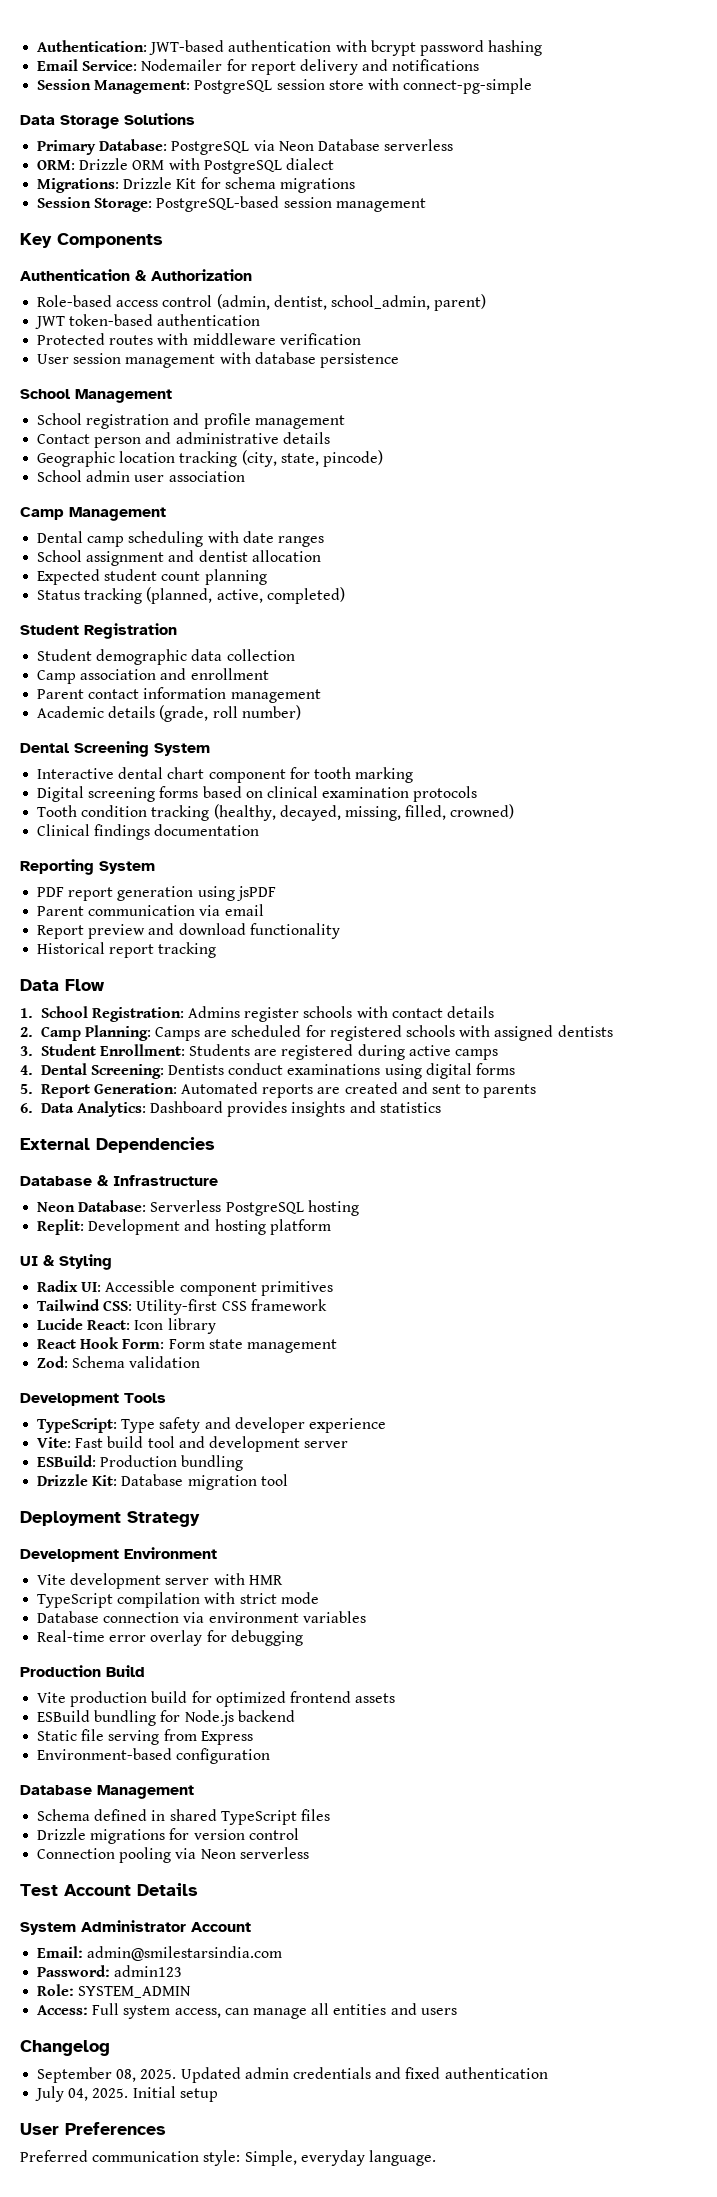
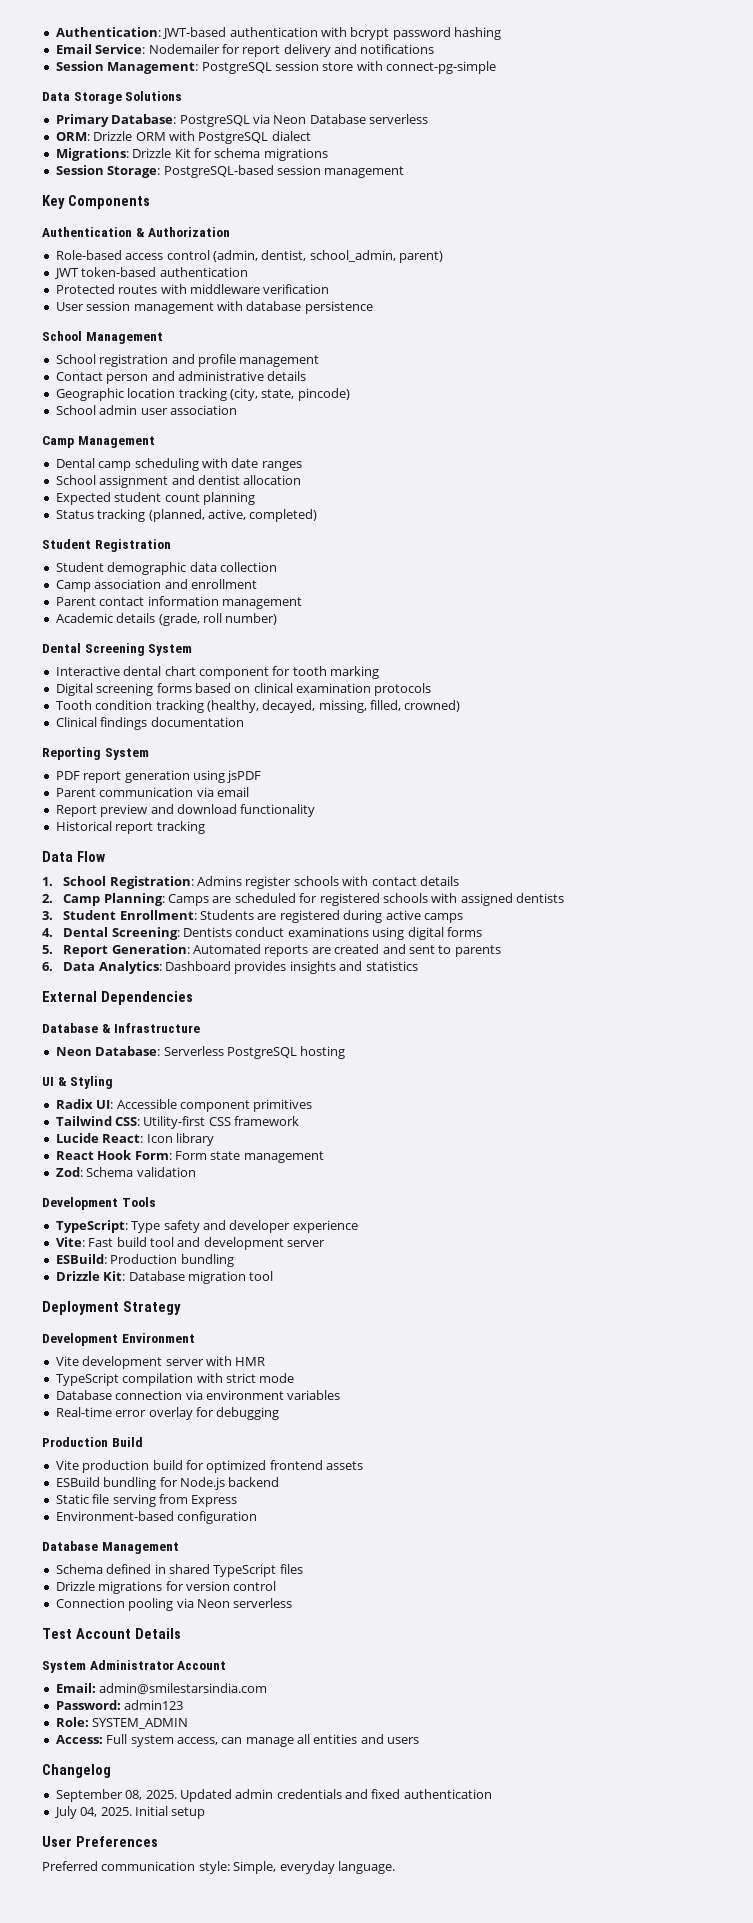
[37,1219,331,1235] // Replit: Development and hosting platform -> (346, 1052) none

